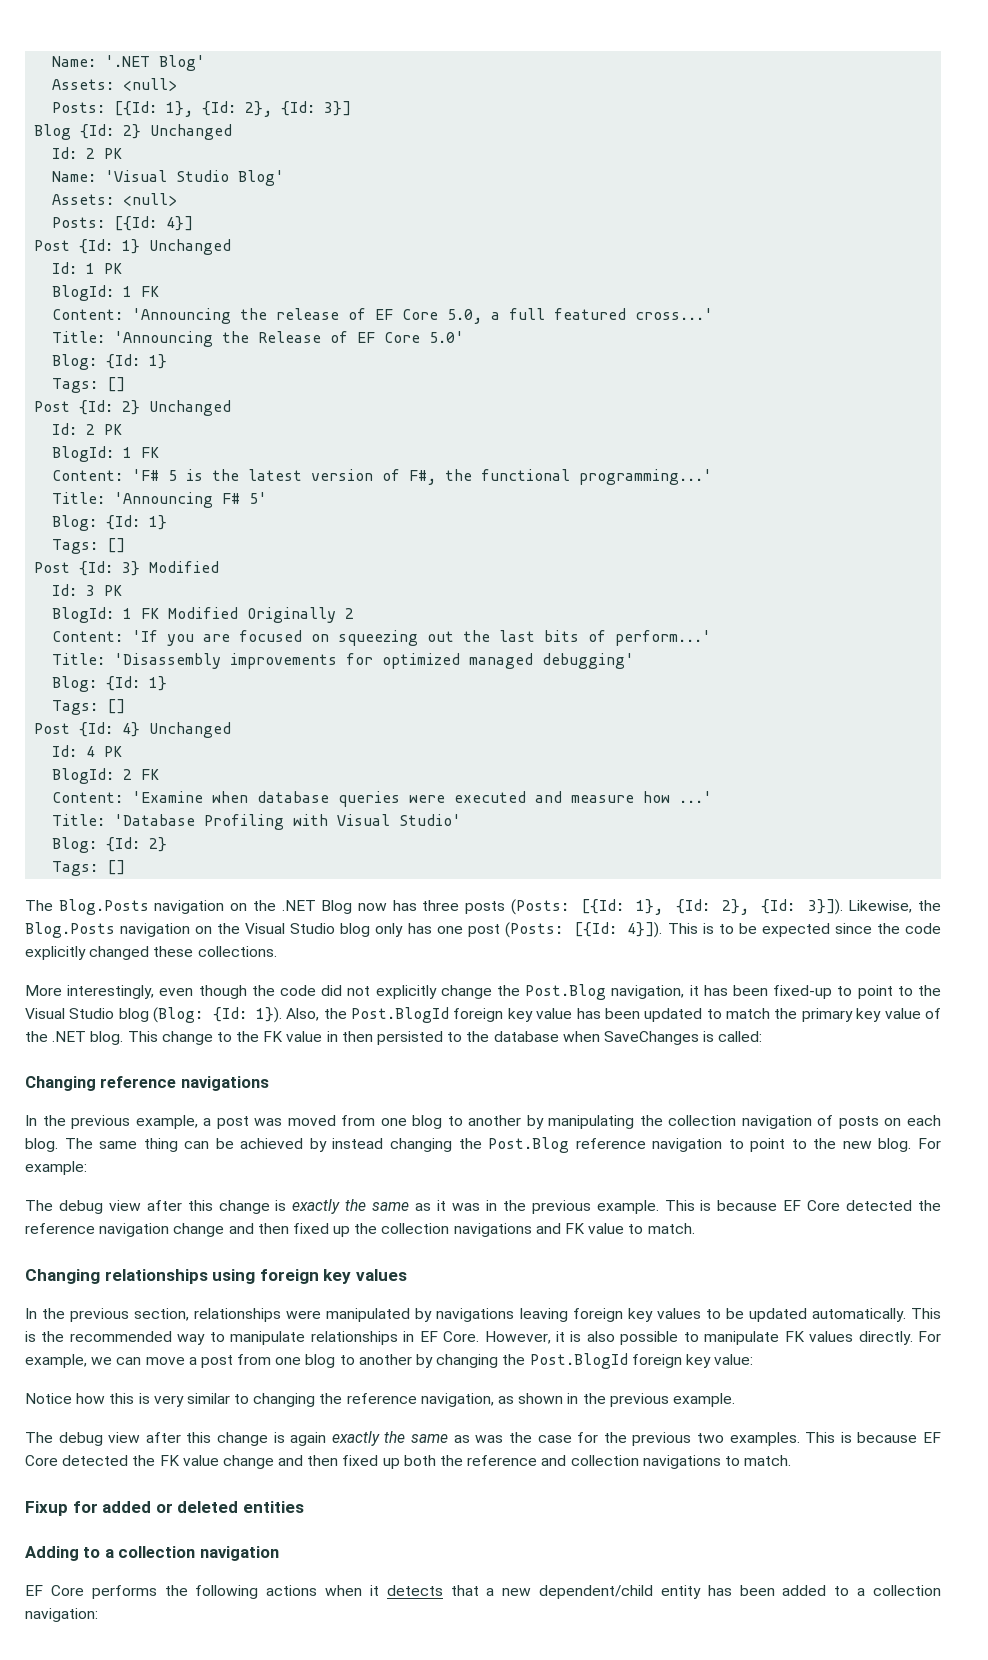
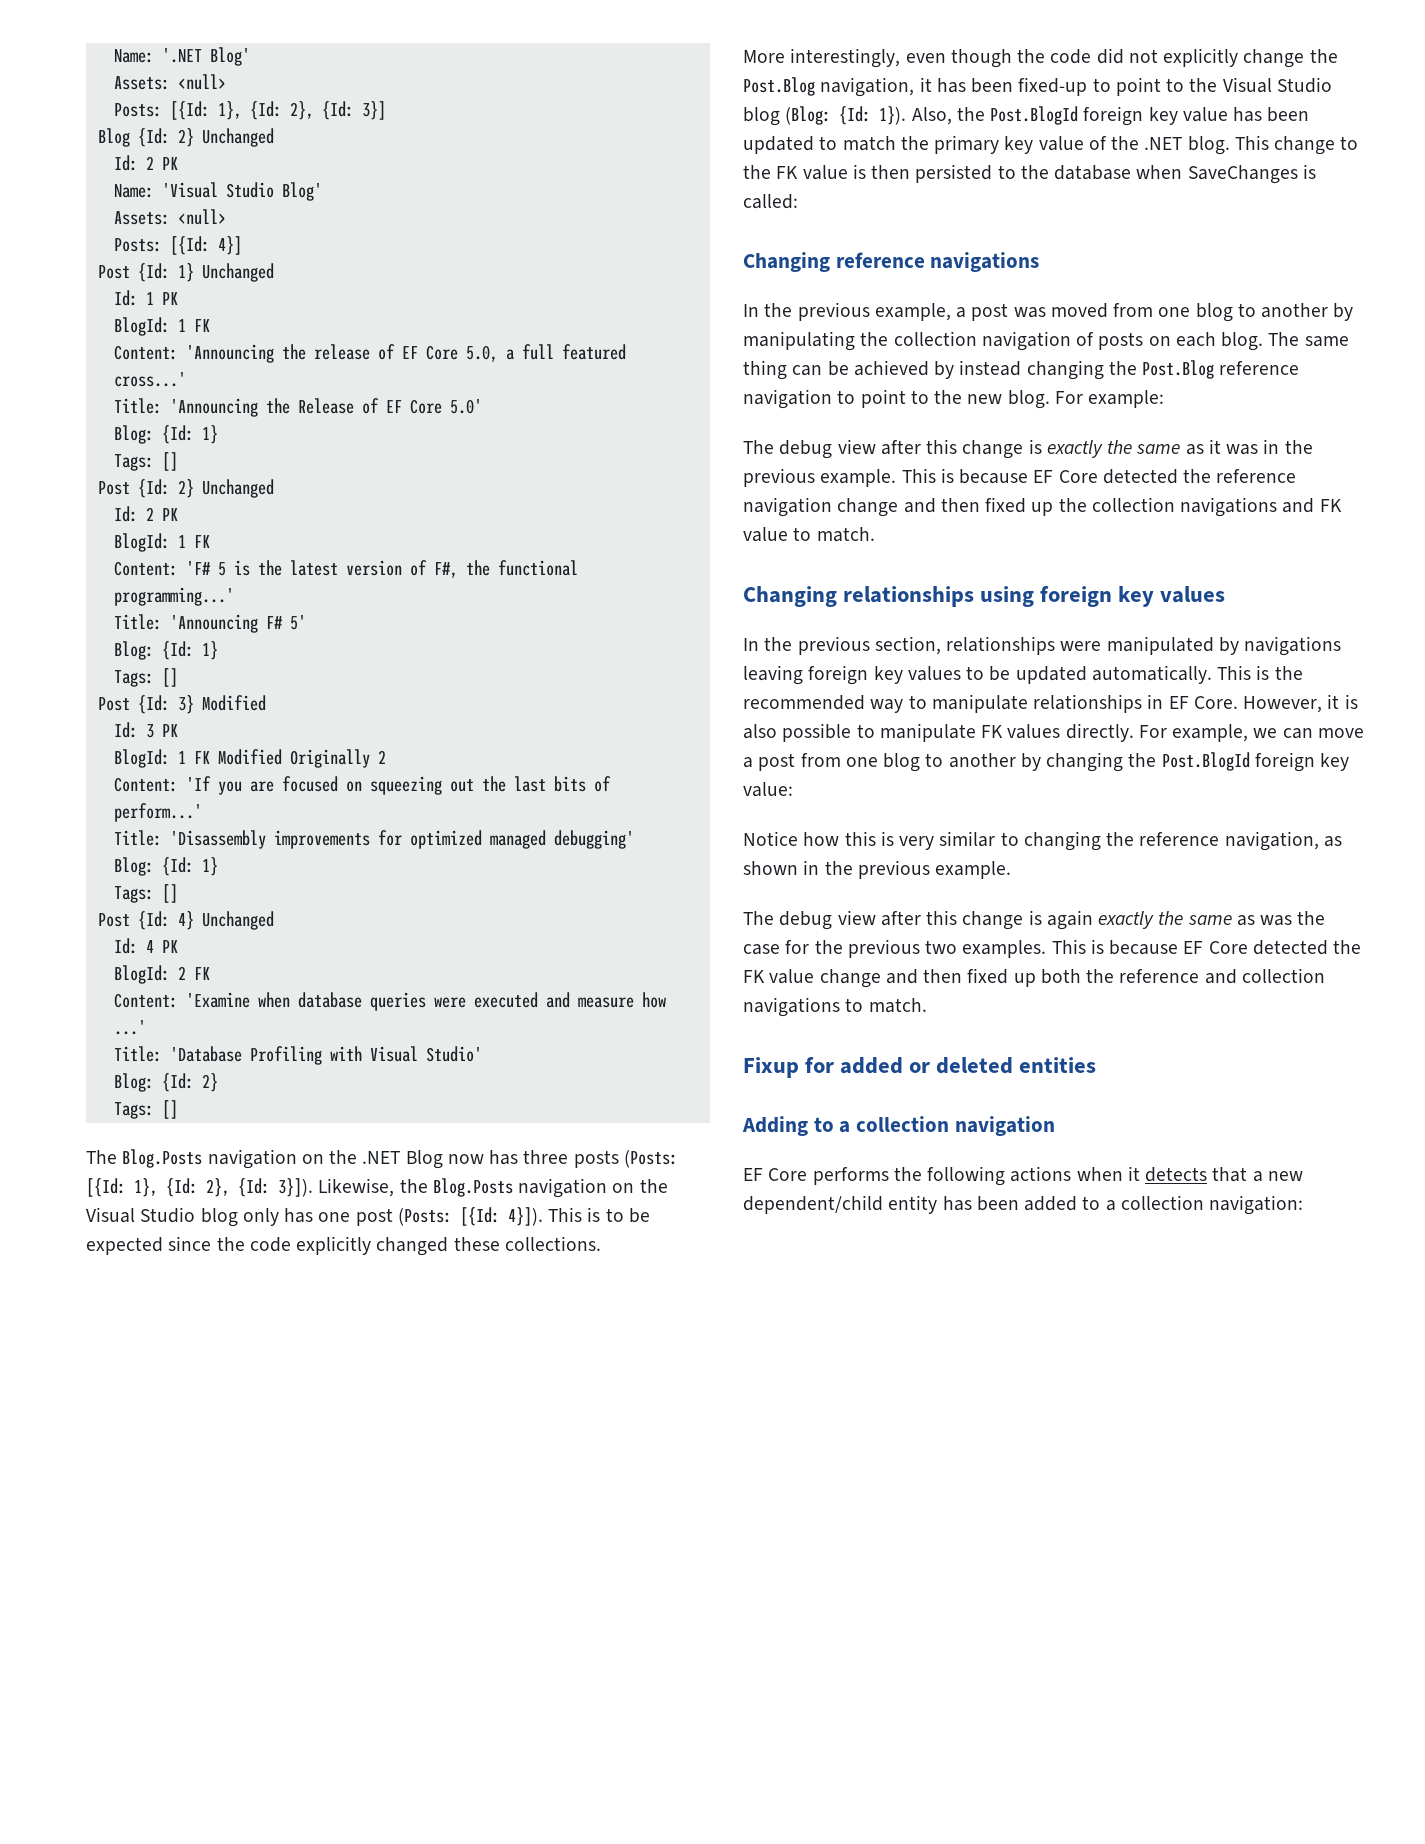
[326,1031,338,1042] in -> [852,164,866,179] is

